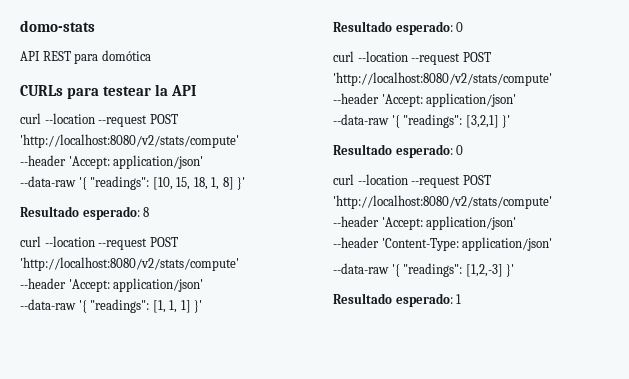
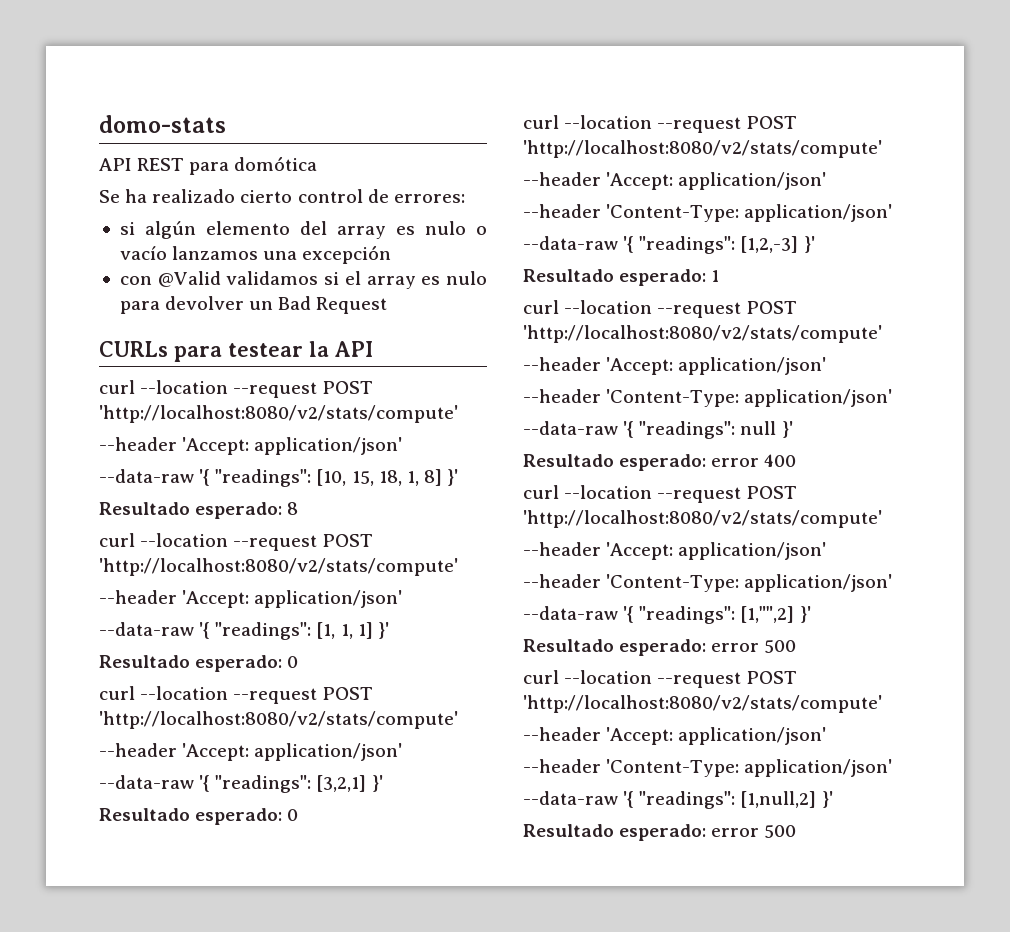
(151, 55) none -> [99,189,465,203] [119,221,488,239] [119,245,392,264] [119,271,487,289] [119,296,388,314] // Se ha realizado cierto control de errores: // si algún elemento del array es nulo o vacío lanzamos una excepción // con @Valid validamos si el array es nulo para devolver un Bad Request
(462, 299) none -> [523,300,798,318] [523,325,882,343] [523,357,827,375] [523,389,893,407] [523,421,793,439] [523,454,797,471] [523,485,798,503] [523,510,882,528] [523,542,827,560] [523,574,893,592] [523,606,811,624] [523,639,797,656] [523,670,798,688] [523,695,882,713] [523,727,827,745] [523,759,893,777] [523,791,833,809] [523,824,797,841] // curl --location --request POST 'http://localhost:8080/v2/stats/compute' // --header 'Accept: application/json' // --header 'Content-Type: application/json' // --data-raw '{ "readings": null }' // Resultado esperado: error 400 // curl --location --request POST 'http://localhost:8080/v2/stats/compute' // --header 'Accept: application/json' // --header 'Content-Type: application/json' // --data-raw '{ "readings": [1,"",2] }' // Resultado esperado: error 500 // curl --location --request POST 'http://localhost:8080/v2/stats/compute' // --header 'Accept: application/json' // --header 'Content-Type: application/json' // --data-raw '{ "readings": [1,null,2] }' // Resultado esperado: error 500

